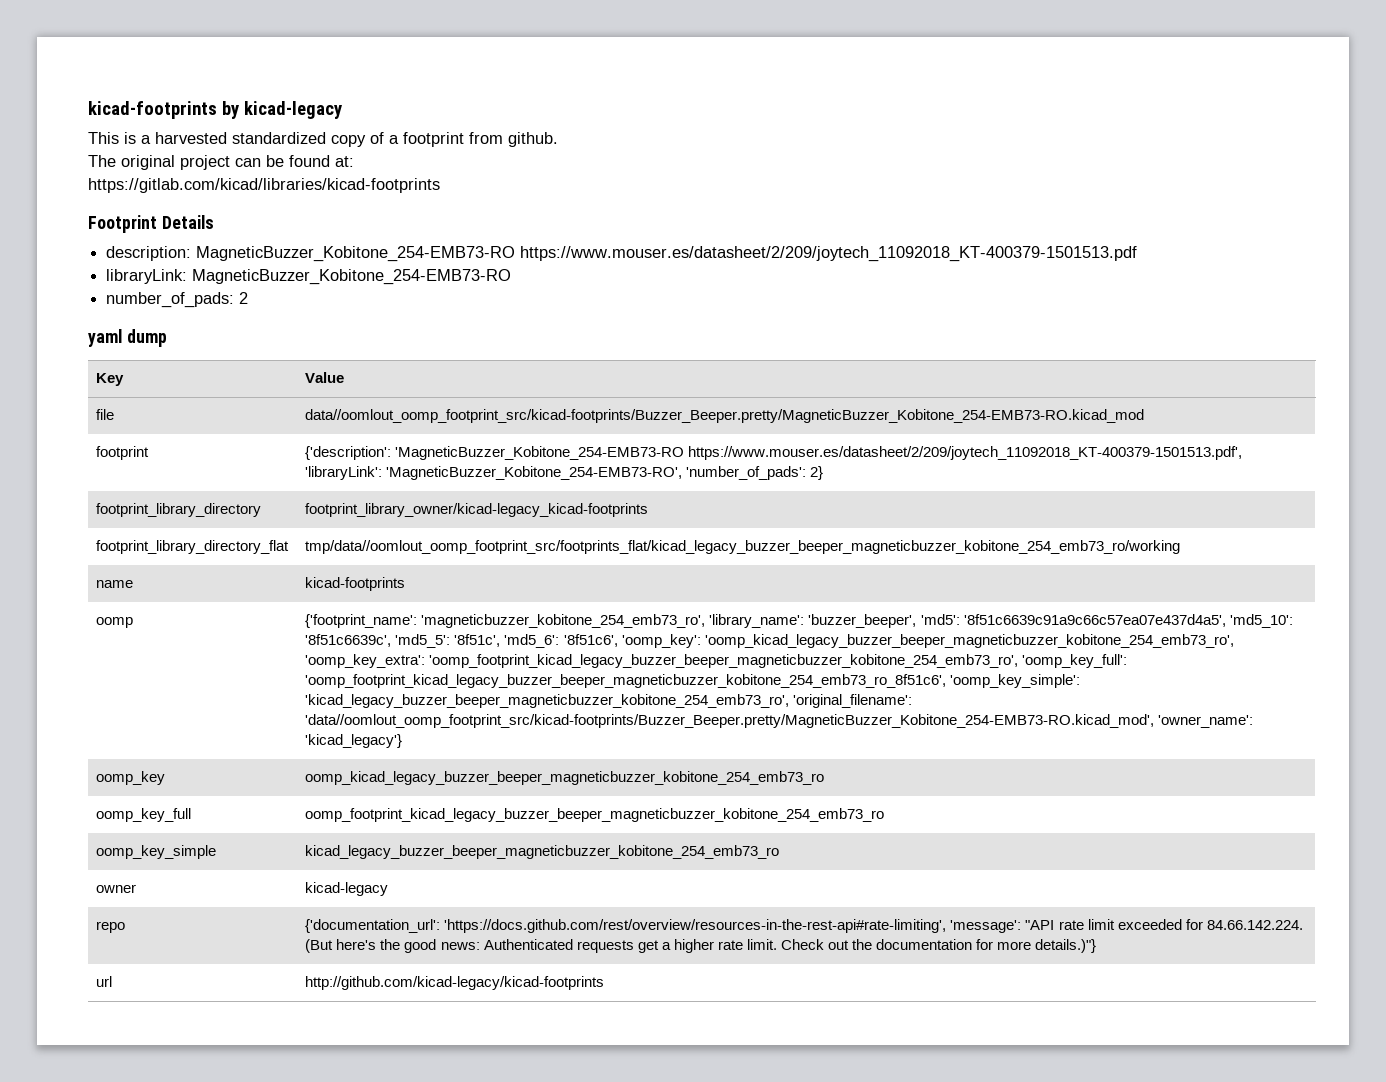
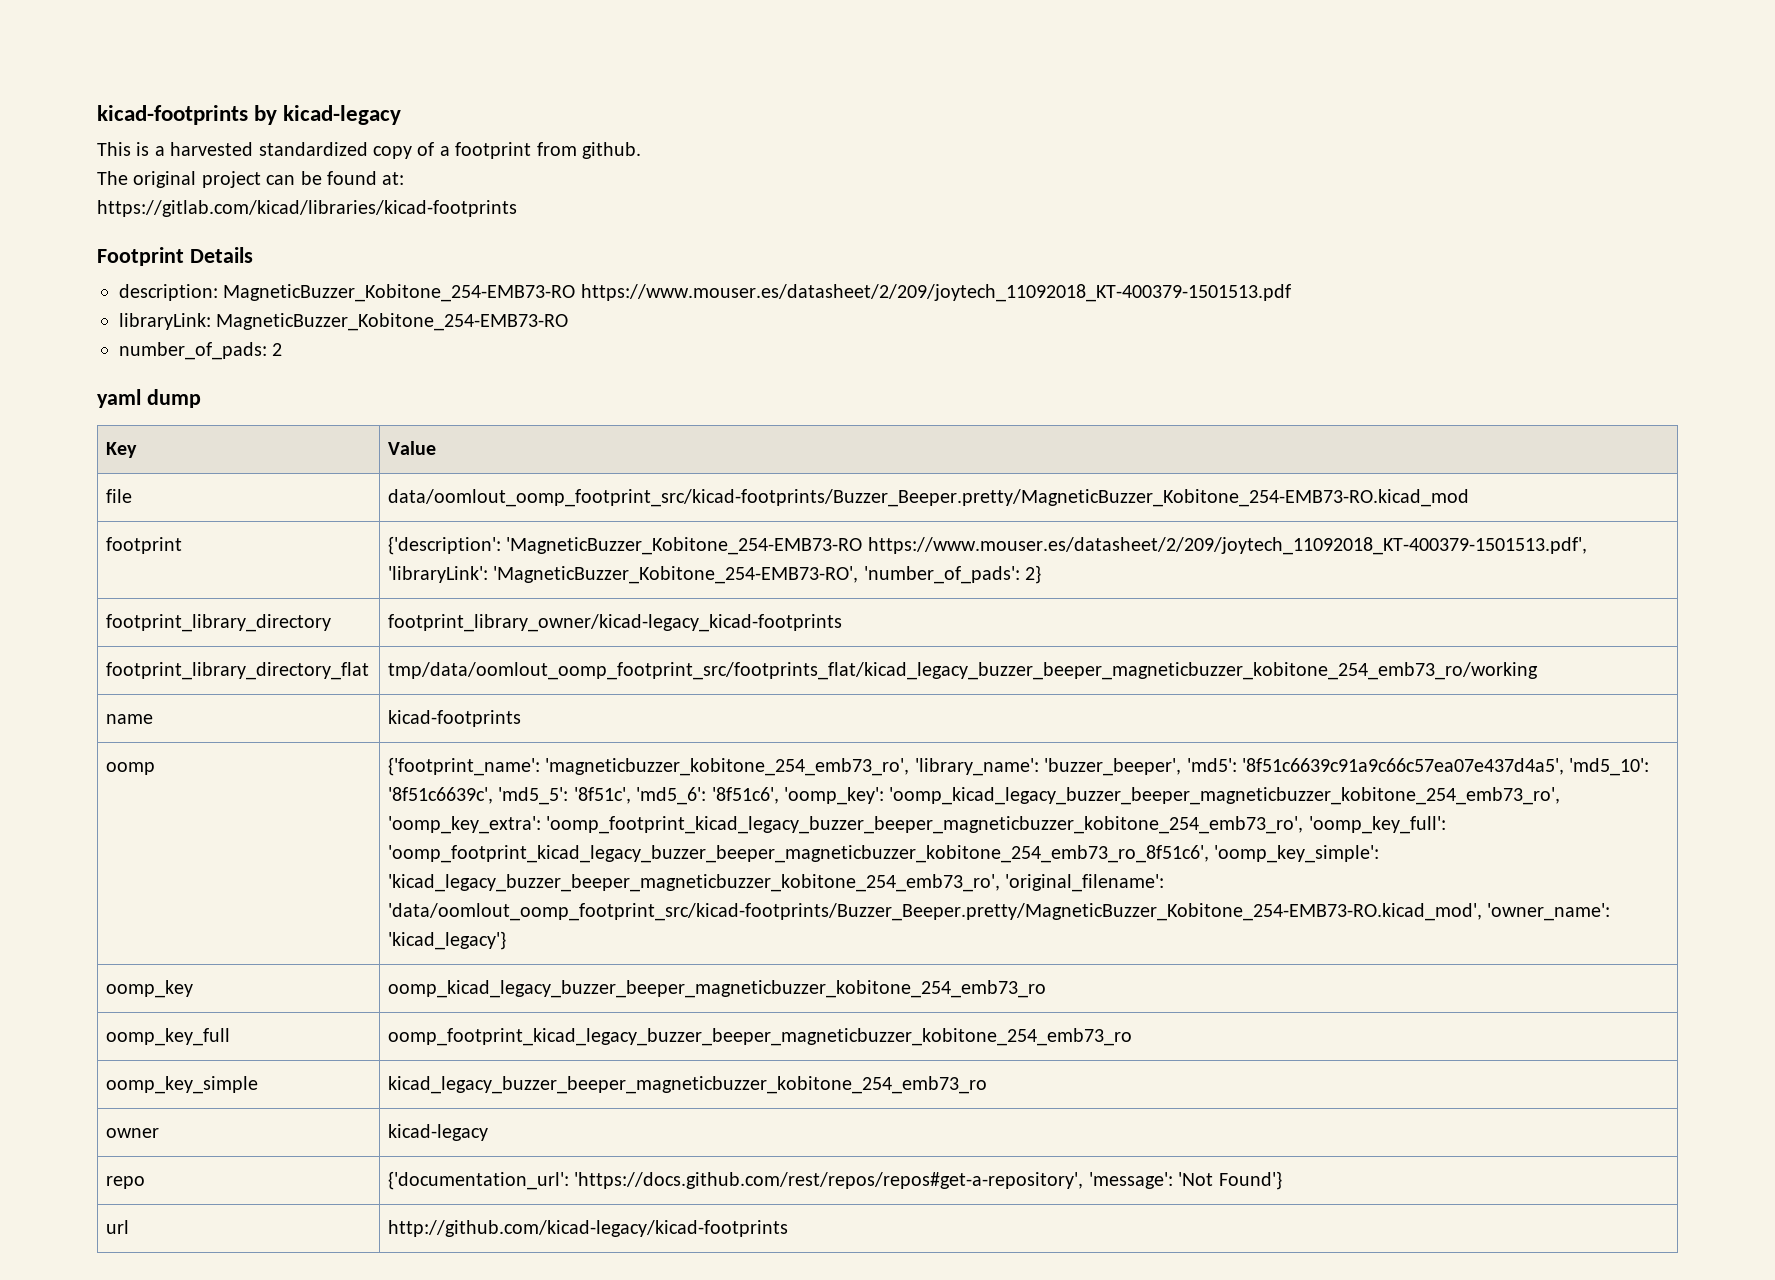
[305,409,1145,423] data//oomlout_oomp_footprint_src/kicad-footprints/Buzzer_Beeper.pretty/MagneticBuzzer_Kobitone_254-EMB73-RO.kicad_mod -> [388,489,1470,507] data/oomlout_oomp_footprint_src/kicad-footprints/Buzzer_Beeper.pretty/MagneticBuzzer_Kobitone_254-EMB73-RO.kicad_mod
[305,540,1181,554] tmp/data//oomlout_oomp_footprint_src/footprints_flat/kicad_legacy_buzzer_beeper_magneticbuzzer_kobitone_254_emb73_ro/working -> [388,662,1539,680] tmp/data/oomlout_oomp_footprint_src/footprints_flat/kicad_legacy_buzzer_beeper_magneticbuzzer_kobitone_254_emb73_ro/working
[305,714,1155,728] 'data//oomlout_oomp_footprint_src/kicad-footprints/Buzzer_Beeper.pretty/MagneticBuzzer_Kobitone_254-EMB73-RO.kicad_mod', -> [388,903,1483,921] 'data/oomlout_oomp_footprint_src/kicad-footprints/Buzzer_Beeper.pretty/MagneticBuzzer_Kobitone_254-EMB73-RO.kicad_mod',
[444,919,1303,933] [305,939,1097,953] 'https://docs.github.com/rest/overview/resources-in-the-rest-api#rate-limiting', 'message': "API rate limit exceeded for 84.66.142.224. (But here's the good news: Authenticated requests get a higher rate limit. Check out the documentation for more details.)"} -> [574,1171,1282,1190] 'https://docs.github.com/rest/repos/repos#get-a-repository', 'message': 'Not Found'}

